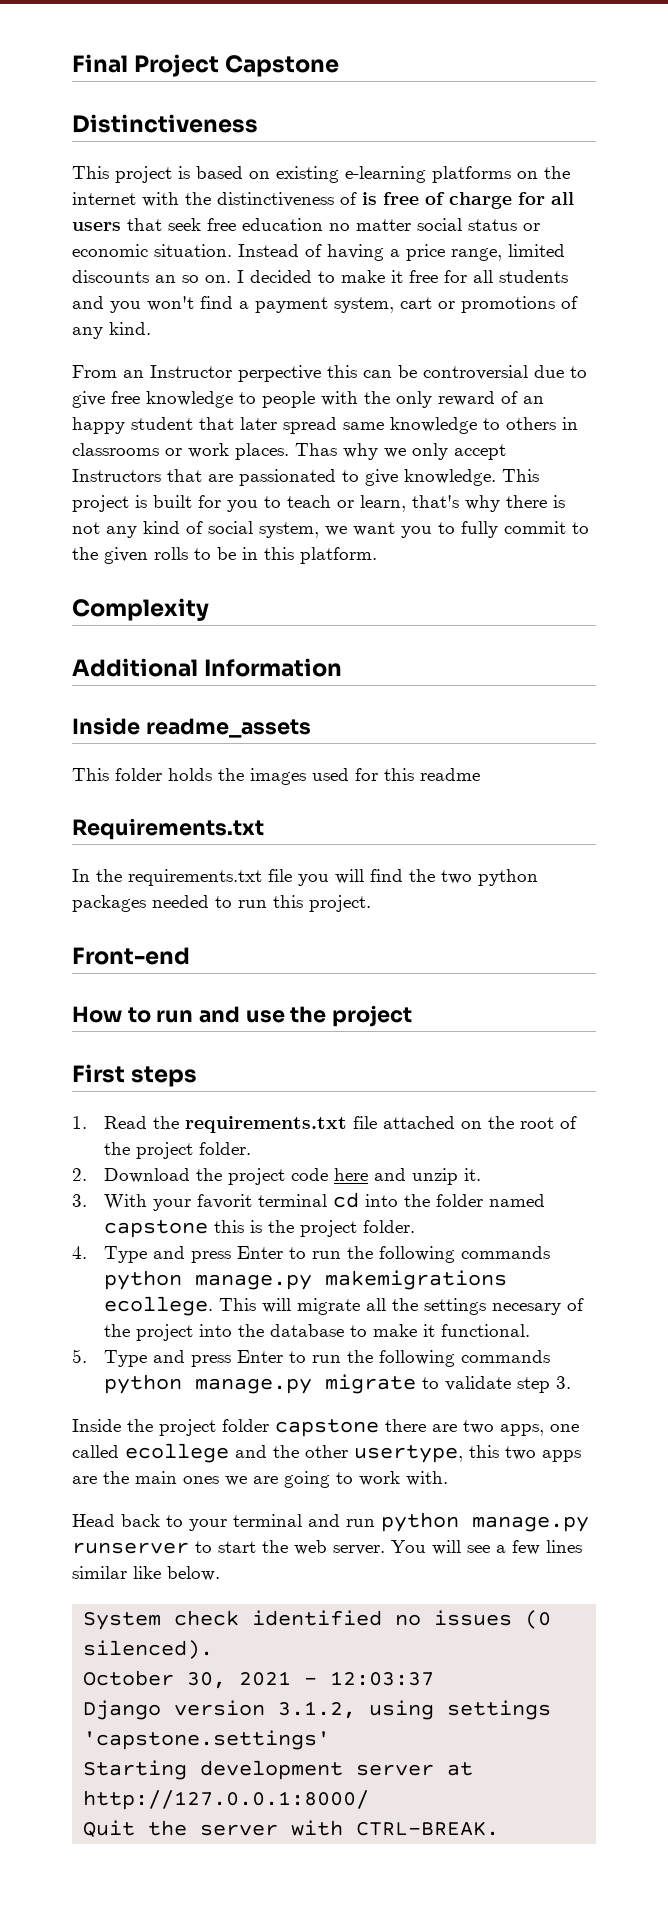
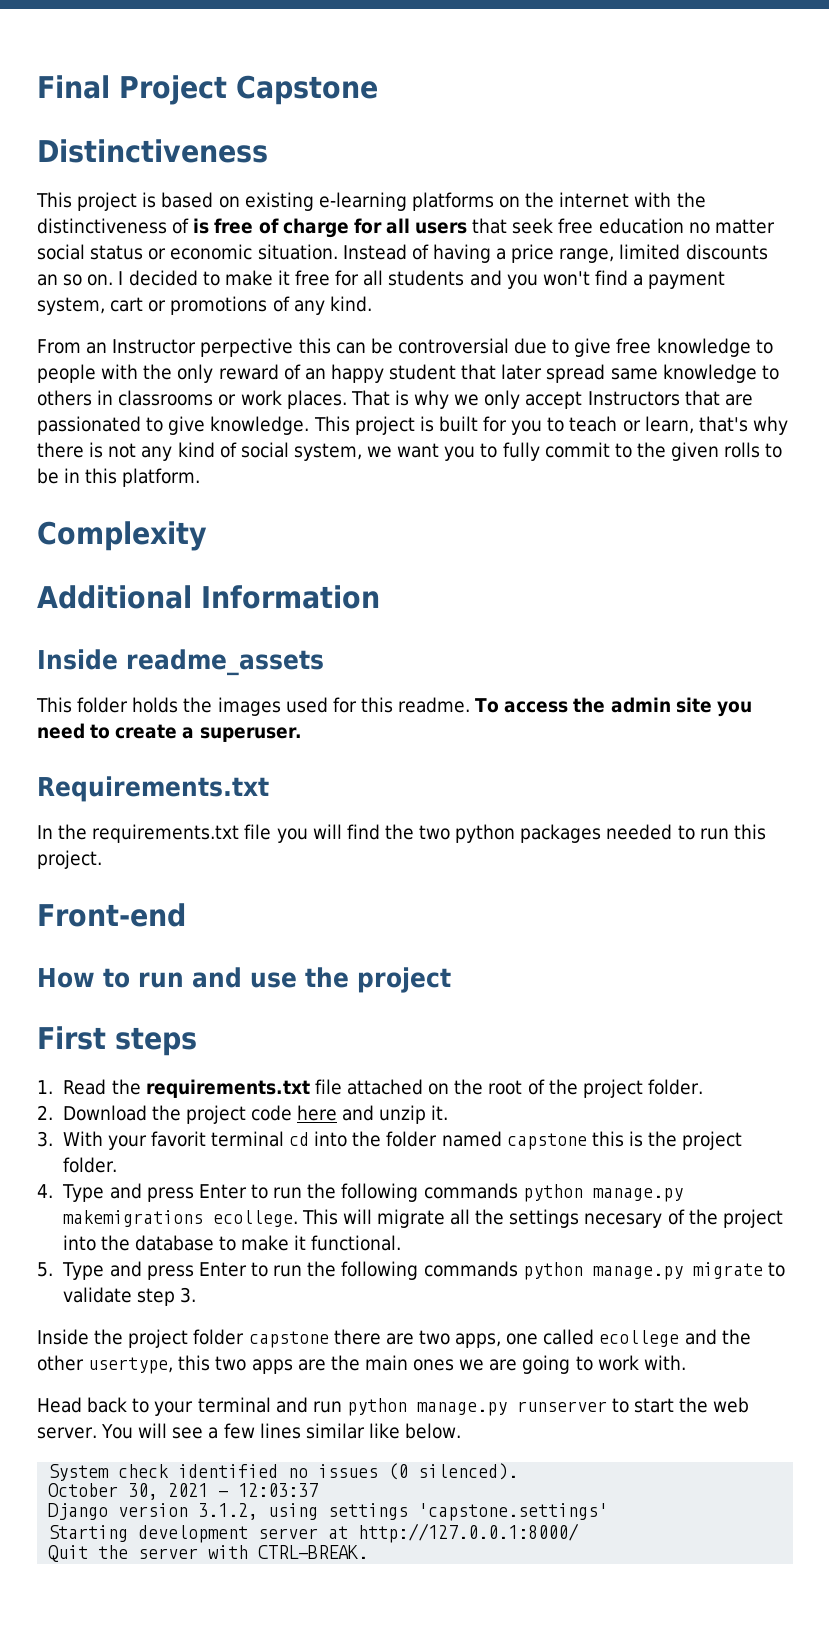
[295,443,337,456] Thas -> [350,390,409,406] That is
[420,768,480,781] readme -> [398,697,752,717] [37,723,303,742] readme. To access the admin site you need to create a superuser.

